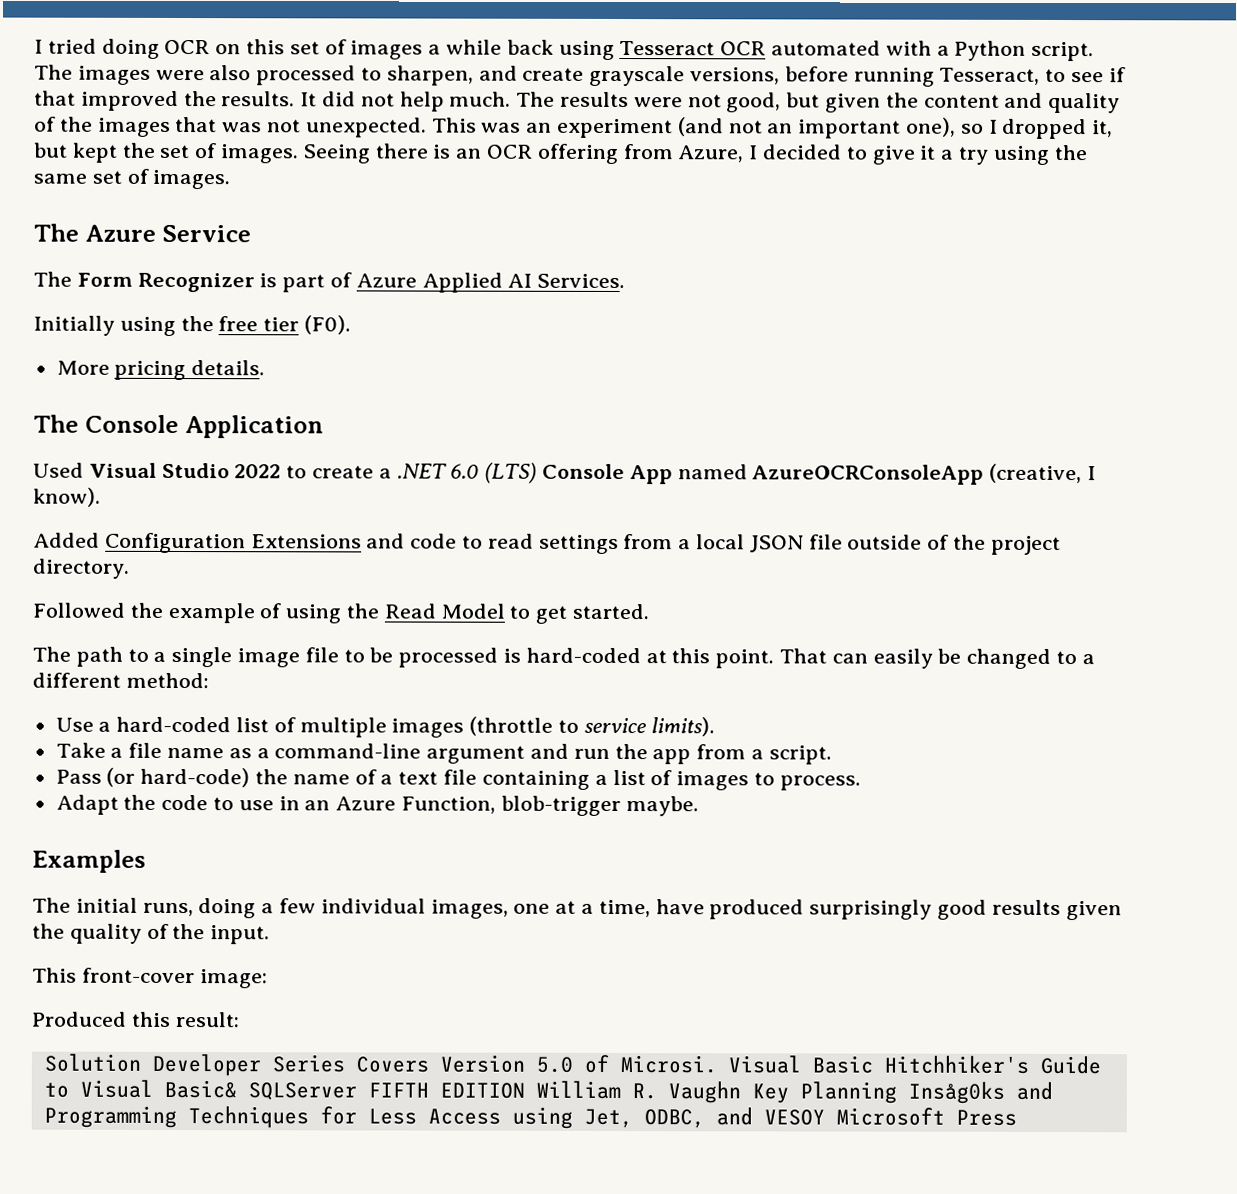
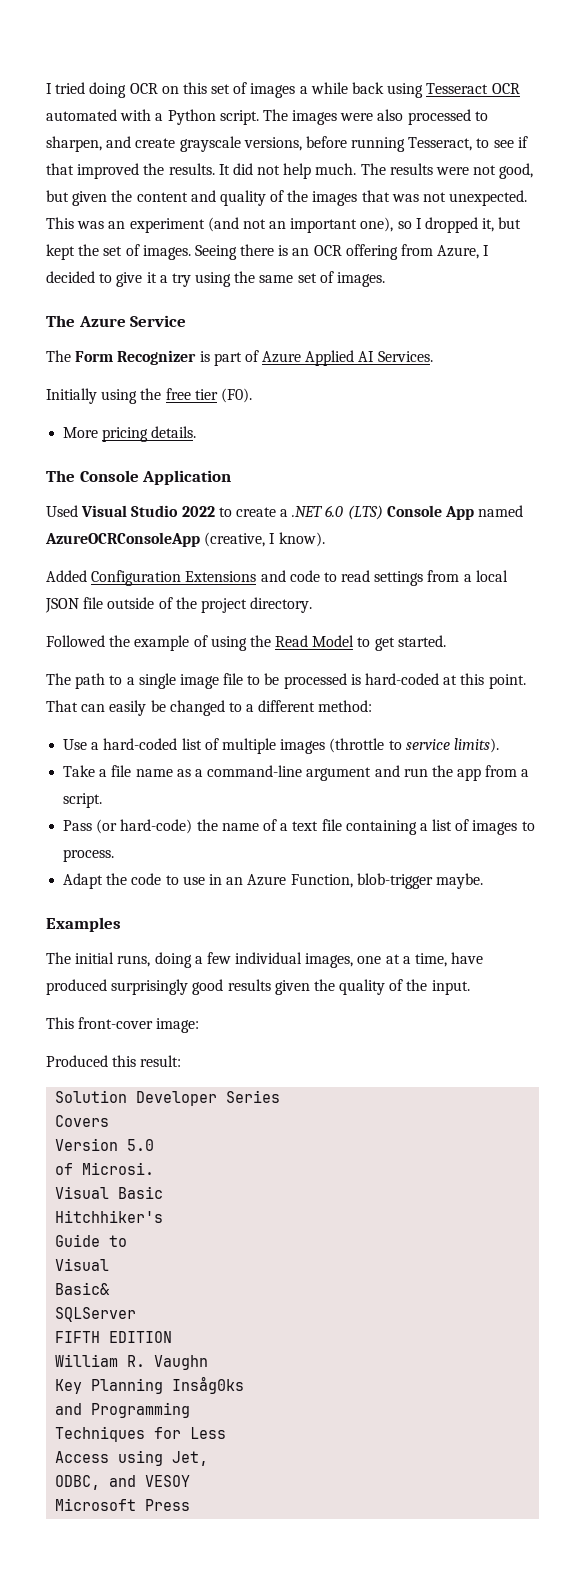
(345, 1063) none -> (281, 1096) //
(429, 1064) none -> (110, 1121) //
(573, 1064) none -> (155, 1145) //
(717, 1064) none -> (155, 1168) //
(873, 1064) none -> (164, 1192) //
(1029, 1064) none -> (164, 1216) //
[79,1079,153,1098] Visual -> [55,1258,110,1271] // Visual //
(237, 1089) none -> (111, 1288) //
(357, 1091) none -> (137, 1314) //
(525, 1090) none -> (173, 1337) //
(741, 1092) none -> (209, 1362) //
(1005, 1092) none -> (245, 1385) //
(177, 1116) none -> (191, 1410) //
(417, 1116) none -> (227, 1433) //
(633, 1118) none -> (209, 1458) //
(825, 1117) none -> (191, 1481) //

